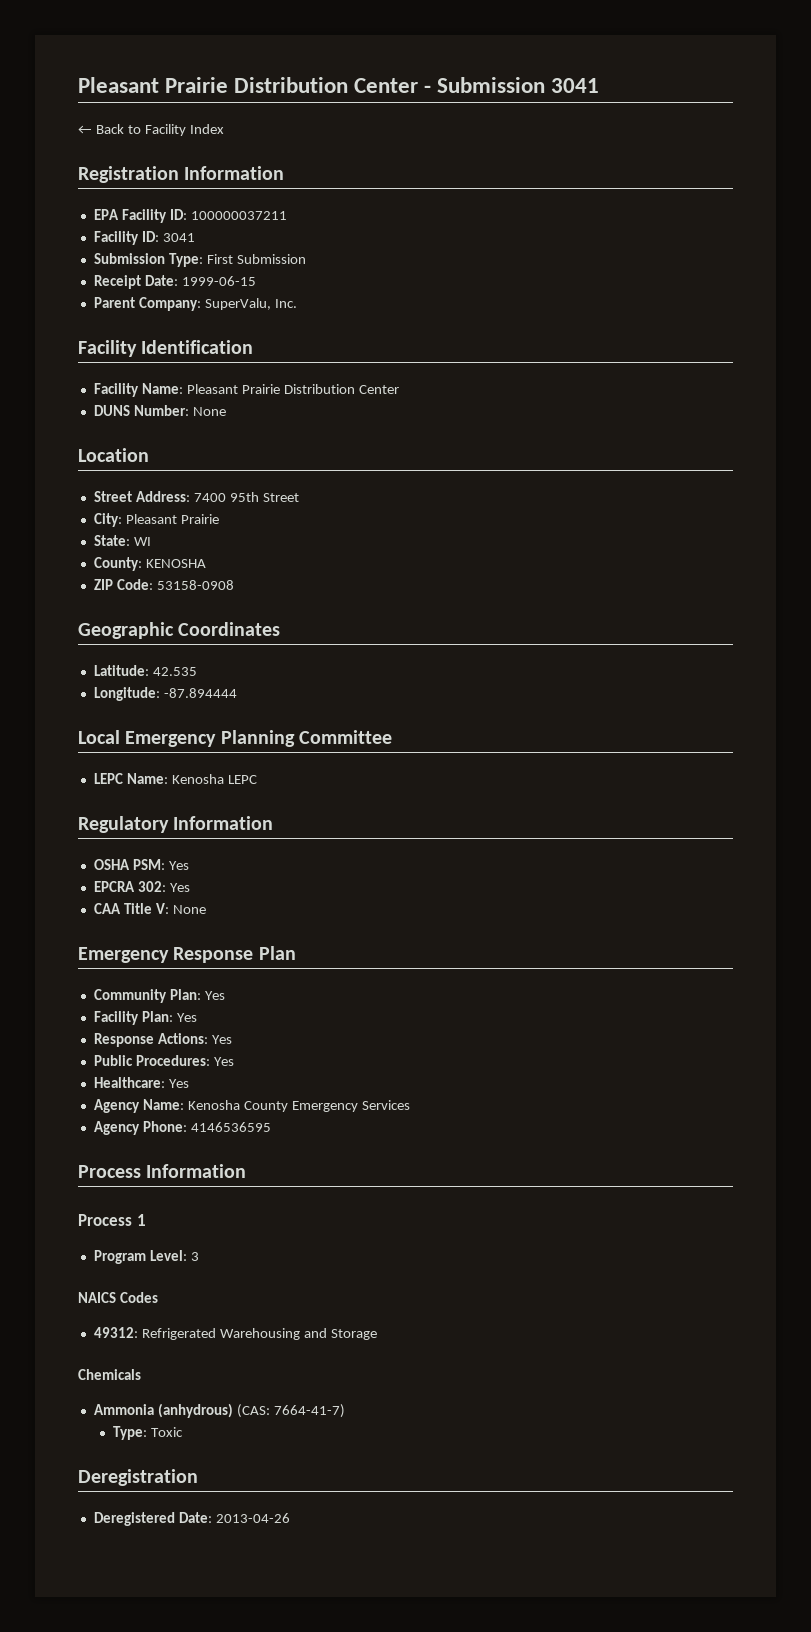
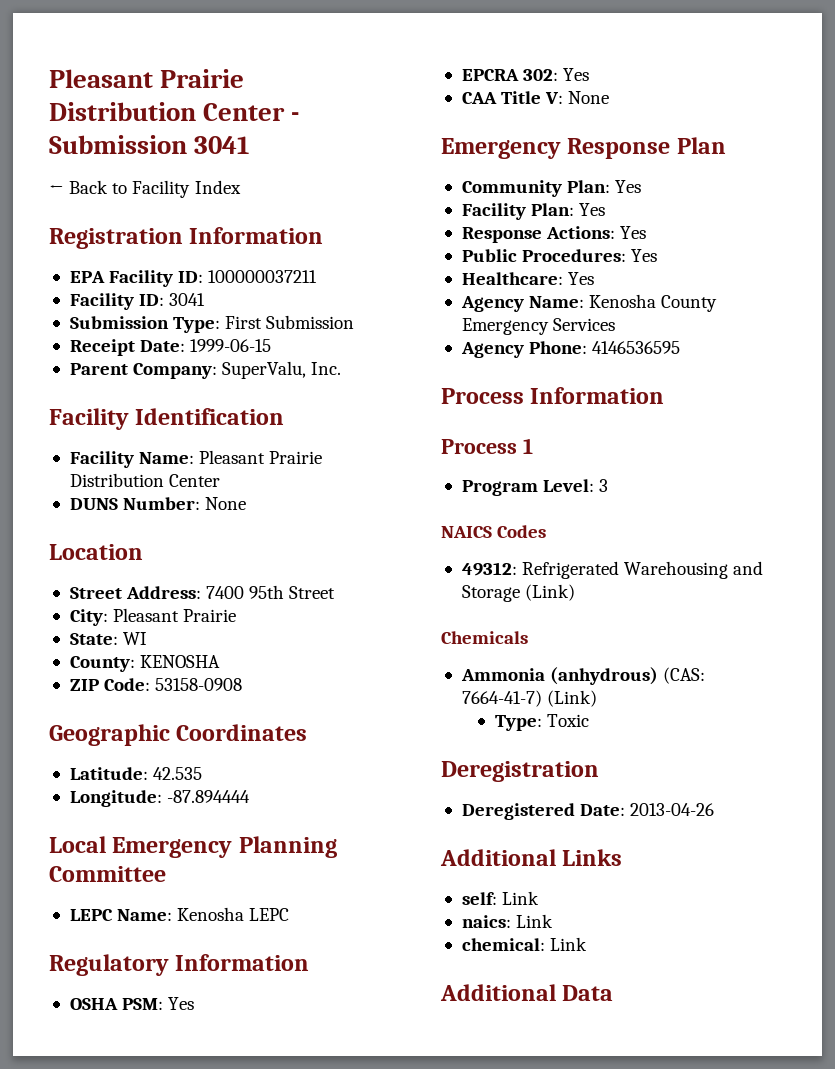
(377, 1334) none -> [525,584,576,601] (Link)
(345, 1411) none -> [547,690,598,707] (Link)
(290, 1518) none -> [440,849,623,866] [461,891,540,905] [461,914,554,928] [461,937,588,951] [440,984,614,1001] // Additional Links // self: Link // naics: Link // chemical: Link // Additional Data

